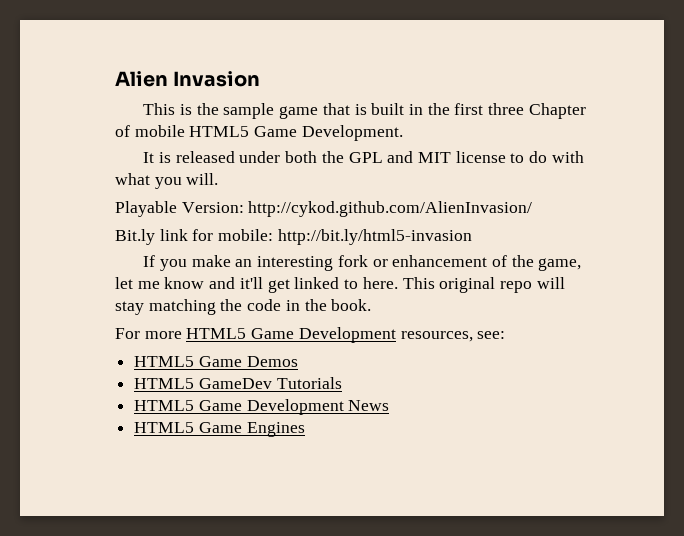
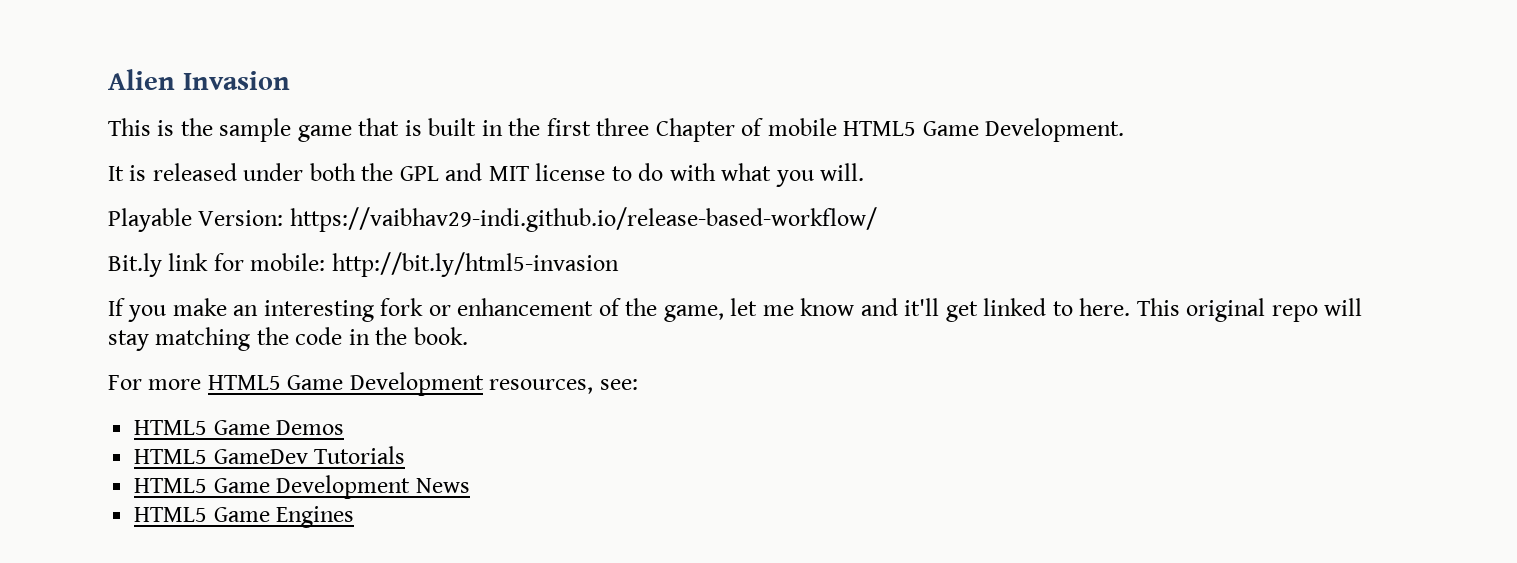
[248,201,533,217] http://cykod.github.com/AlienInvasion/ -> [289,207,877,232] https://vaibhav29-indi.github.io/release-based-workflow/

